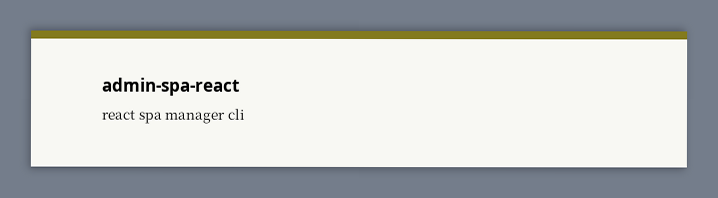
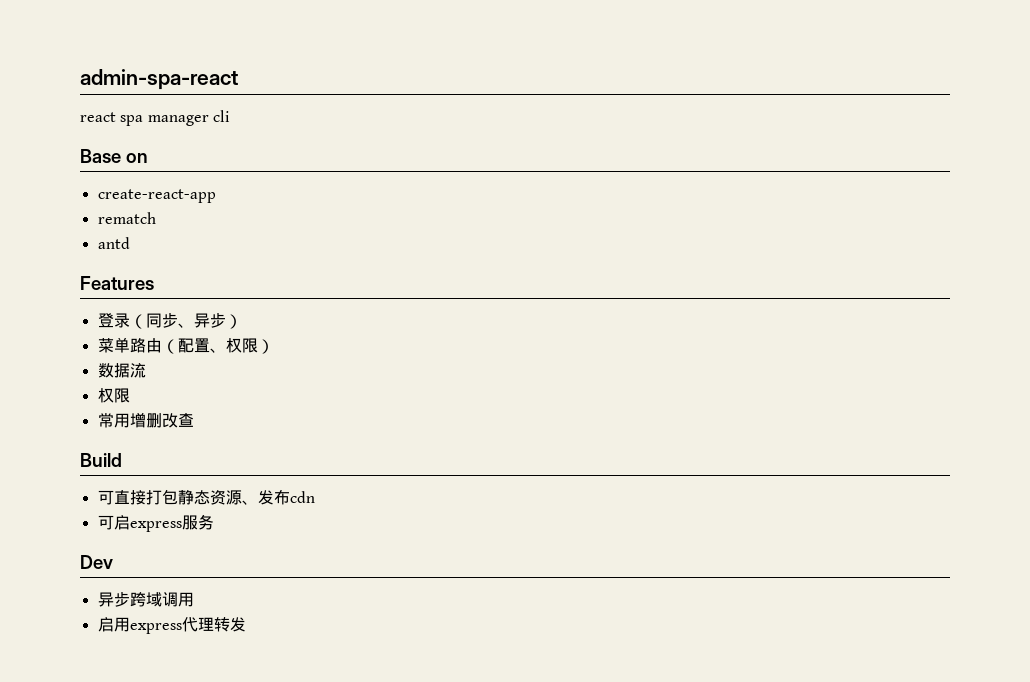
(244, 114) none -> [80,149,148,163] [97,189,216,203] [97,212,156,224] [97,237,130,249] [80,276,154,290] [97,313,242,329] [97,337,274,354] [97,363,146,378] [97,388,130,403] [97,412,194,428] [80,453,122,467] [97,489,315,505] [97,514,214,532] [80,555,113,569] [97,592,194,607] [97,617,246,634] // Base on // create-react-app // rematch // antd // Features // 登录（同步、异步） // 菜单路由（配置、权限） // 数据流 // 权限 // 常用增删改查 // Build // 可直接打包静态资源、发布cdn // 可启express服务 // Dev // 异步跨域调用 // 启用express代理转发

